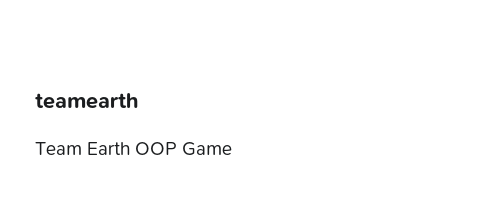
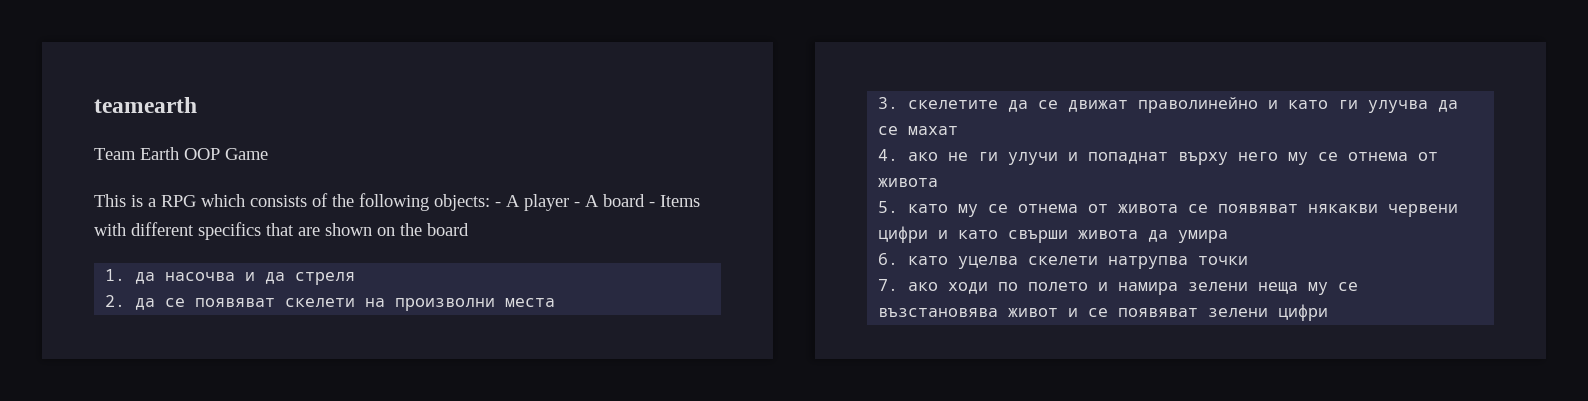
(233, 149) none -> [94,193,700,211] [94,222,469,240] [105,269,356,285] [105,295,556,311] [878,97,1459,113] [878,126,959,135] [878,149,1439,165] [878,178,939,187] [878,201,1459,217] [878,226,1229,243] [878,253,1249,269] [878,279,1359,295] [878,304,1329,321] // This is a RPG which consists of the following objects: - A player - A board - Items with different specifics that are shown on the board // 1. да насочва и да стреля // 2. да се появяват скелети на произволни места // 3. скелетите да се движат праволинейно и като ги улучва да се махат // 4. ако не ги улучи и попаднат върху него му се отнема от живота // 5. като му се отнема от живота се появяват някакви червени цифри и като свърши живота да умира // 6. като уцелва скелети натрупва точки // 7. ако ходи по полето и намира зелени неща му се възстановява живот и се появяват зелени цифри

